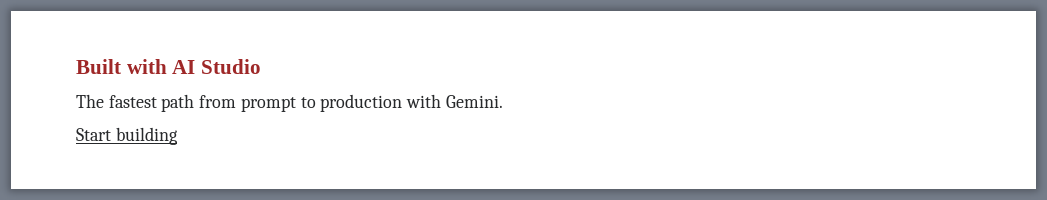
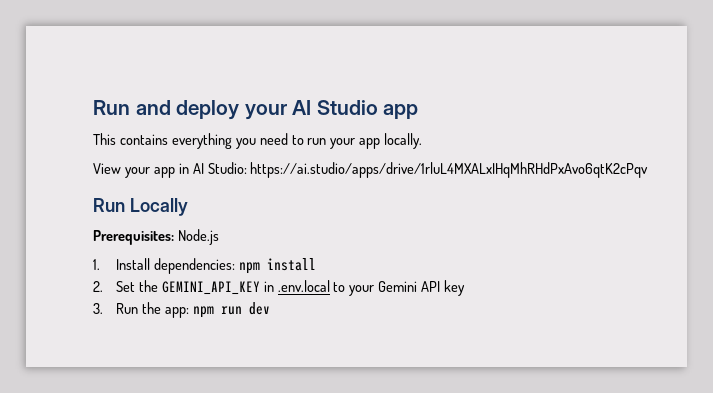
[76,59,262,74] [76,94,503,112] [76,127,178,145] Built with AI Studio // The fastest path from prompt to production with Gemini. // Start building -> [93,100,419,120] [93,133,423,149] [93,162,649,178] [93,198,188,216] [93,229,219,245] [93,258,316,274] [93,280,466,296] [93,302,270,318] Run and deploy your AI Studio app // This contains everything you need to run your app locally. // View your app in AI Studio: https://ai.studio/apps/drive/1rluL4MXALxIHqMhRHdPxAvo6qtK2cPqv // Run Locally // Prerequisites: Node.js // 1. Install dependencies: npm install // 2. Set the GEMINI_API_KEY in .env.local to your Gemini API key // 3. Run the app: npm run dev

